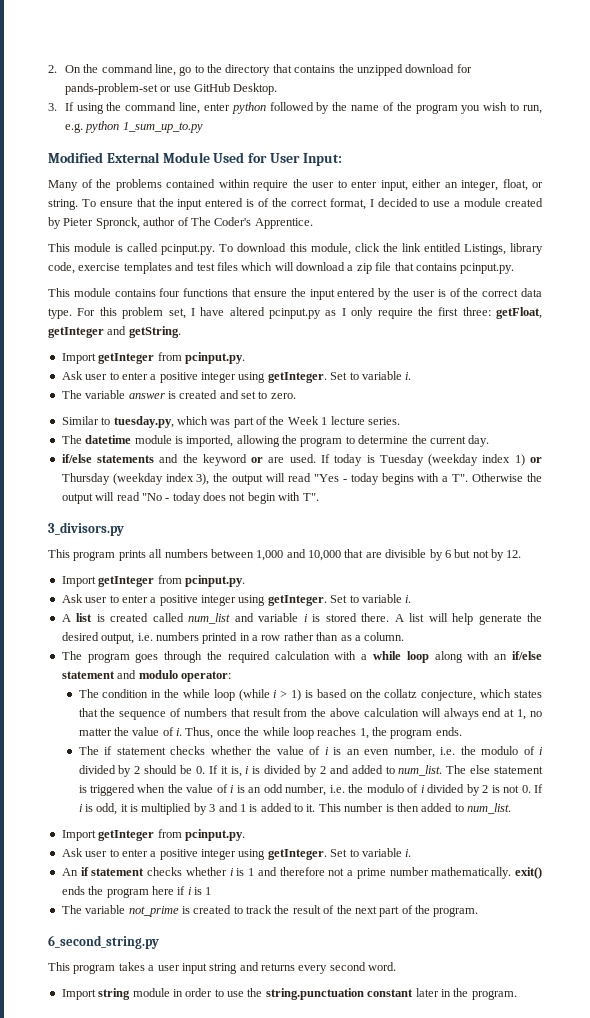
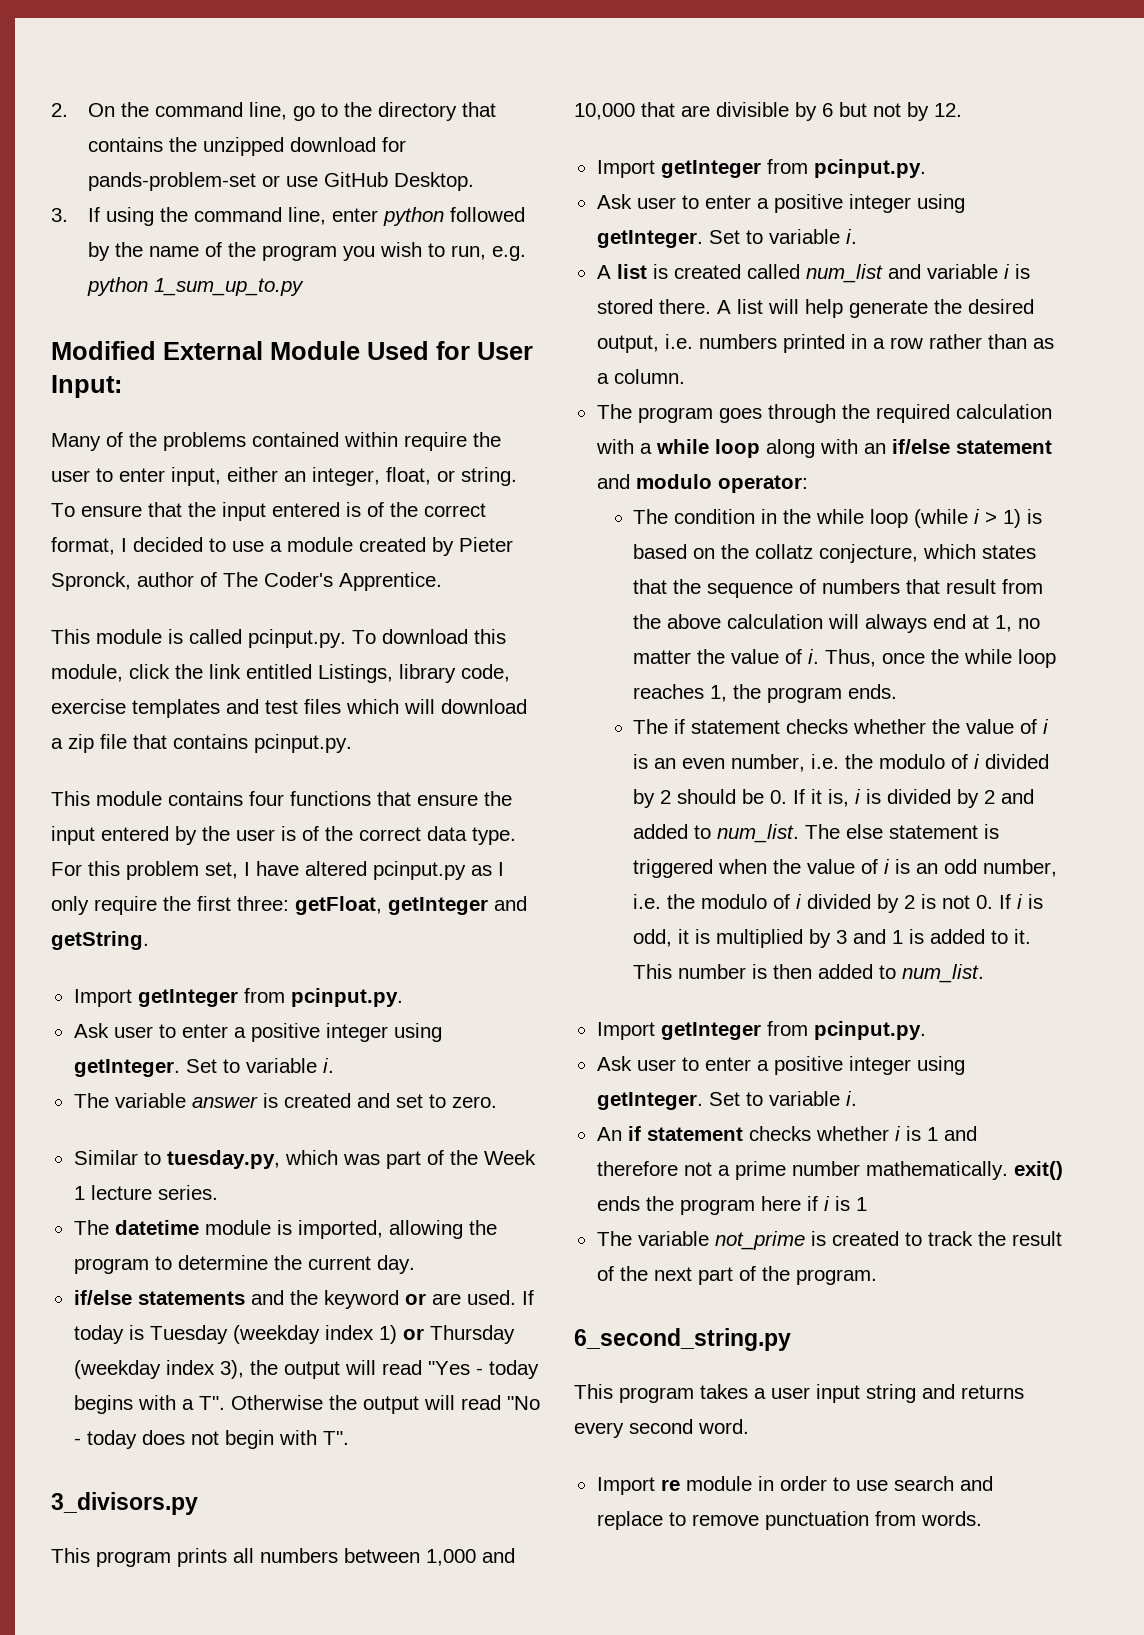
[98,988,131,1000] string -> [660,1479,680,1491] re
[247,988,517,1000] the string.punctuation constant later in the program. -> [893,1476,993,1491] [596,1511,982,1530] search and replace to remove punctuation from words.

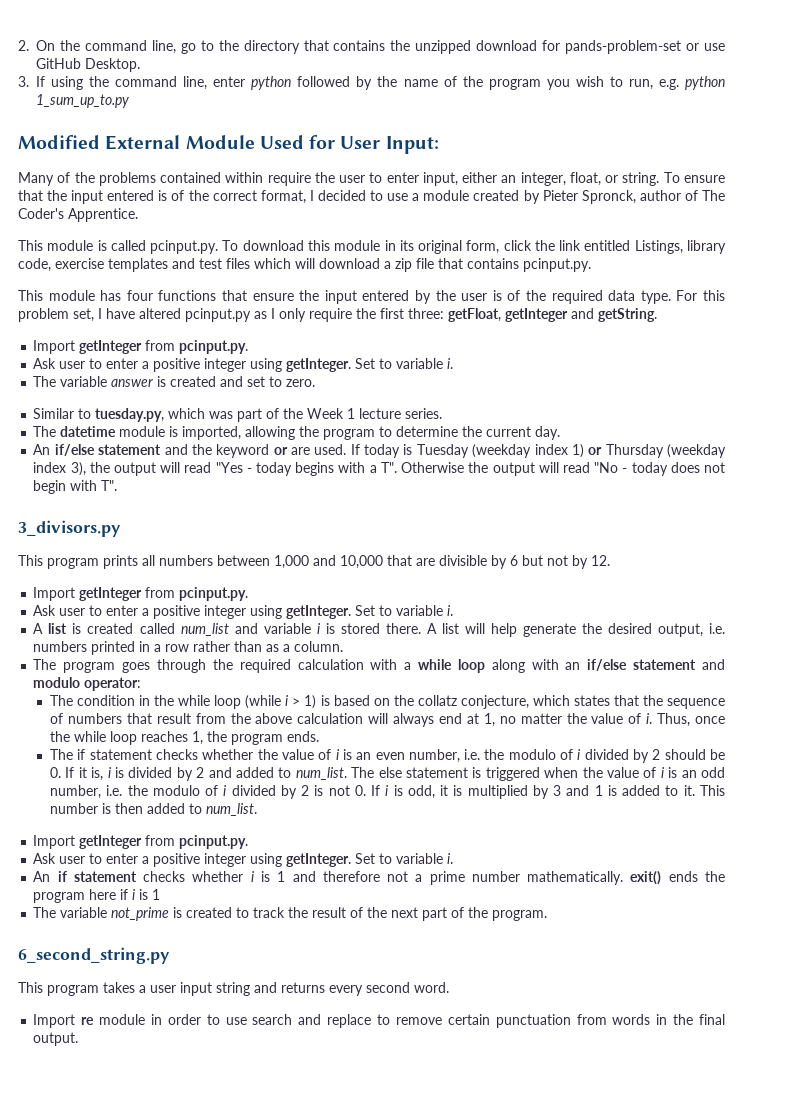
[51,664,123,682] module, -> [334,240,500,254] module in its original form,
[168,791,243,806] contains -> [100,290,122,301] has
[359,827,421,841] correct -> [551,290,603,304] required
[73,1290,245,1305] if/else statements -> [33,444,162,456] An if/else statement
(759, 1520) none -> [447,1014,490,1025] certain
[920,1511,982,1526] words. -> [612,1014,726,1025] [33,1032,79,1046] words in the final output.

